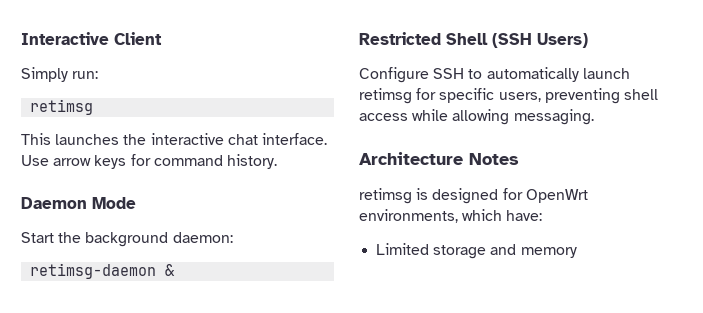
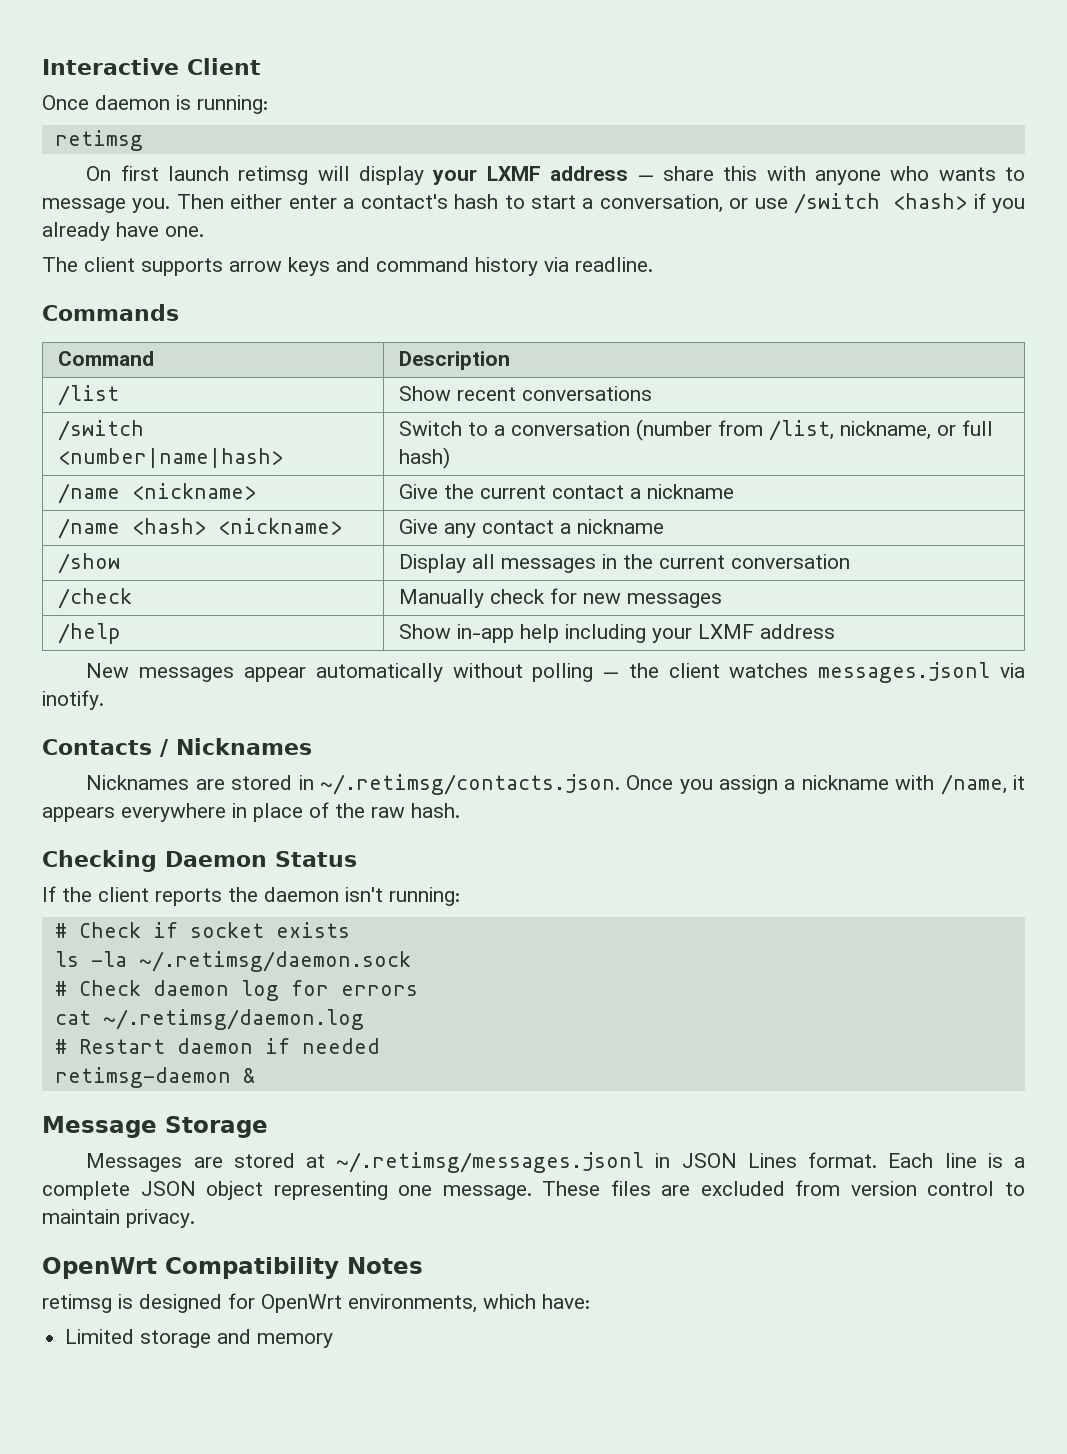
[21,67,99,82] [30,99,94,115] [21,133,327,145] [21,154,277,169] [21,197,136,209] [21,232,233,247] [30,263,176,279] [359,32,588,48] [359,67,630,83] [359,88,658,104] [359,109,594,125] [359,152,463,165] Simply run: // retimsg // This launches the interactive chat interface. Use arrow keys for command history. // Daemon Mode // Start the background daemon: // retimsg-daemon & // Restricted Shell (SSH Users) // Configure SSH to automatically launch retimsg for specific users, preventing shell access while allowing messaging. // Architecture -> [42,95,268,114] [54,130,143,151] [86,165,1025,185] [42,193,1026,214] [42,222,204,241] [42,257,653,276] [42,304,179,321] [58,351,155,366] [399,351,511,370] [58,385,120,406] [399,386,653,401] [58,420,145,441] [58,448,284,468] [399,419,994,441] [399,447,451,469] [58,483,257,504] [399,484,735,499] [58,518,343,539] [399,519,665,538] [58,553,121,574] [399,554,851,573] [58,588,133,609] [399,588,723,608] [58,623,122,644] [399,624,836,643] [86,662,1026,683] [42,690,104,710] [42,738,312,757] [86,774,1026,795] [42,802,460,822] [42,850,357,872] [42,886,460,906] [54,922,350,938] [54,951,411,972] [54,980,418,1001] [54,1009,364,1030] [54,1038,380,1054] [54,1067,255,1088] [42,1116,268,1138] [86,1152,1025,1173] [42,1180,1025,1200] [42,1209,195,1228] [42,1257,339,1279] Once daemon is running: // retimsg // On first launch retimsg will display your LXMF address — share this with anyone who wants to message you. Then either enter a contact's hash to start a conversation, or use /switch <hash> if you already have one. // The client supports arrow keys and command history via readline. // Commands // Command | Description // /list | Show recent conversations // /switch <number|name|hash> | Switch to a conversation (number from /list, nickname, or full hash) // /name <nickname> | Give the current contact a nickname // /name <hash> <nickname> | Give any contact a nickname // /show | Display all messages in the current conversation // /check | Manually check for new messages // /help | Show in-app help including your LXMF address // New messages appear automatically without polling — the client watches messages.jsonl via inotify. // Contacts / Nicknames // Nicknames are stored in ~/.retimsg/contacts.json. Once you assign a nickname with /name, it appears everywhere in place of the raw hash. // Checking Daemon Status // If the client reports the daemon isn't running: // # Check if socket exists // ls -la ~/.retimsg/daemon.sock // # Check daemon log for errors // cat ~/.retimsg/daemon.log // # Restart daemon if needed // retimsg-daemon & // Message Storage // Messages are stored at ~/.retimsg/messages.jsonl in JSON Lines format. Each line is a complete JSON object representing one message. These files are excluded from version control to maintain privacy. // OpenWrt Compatibility

